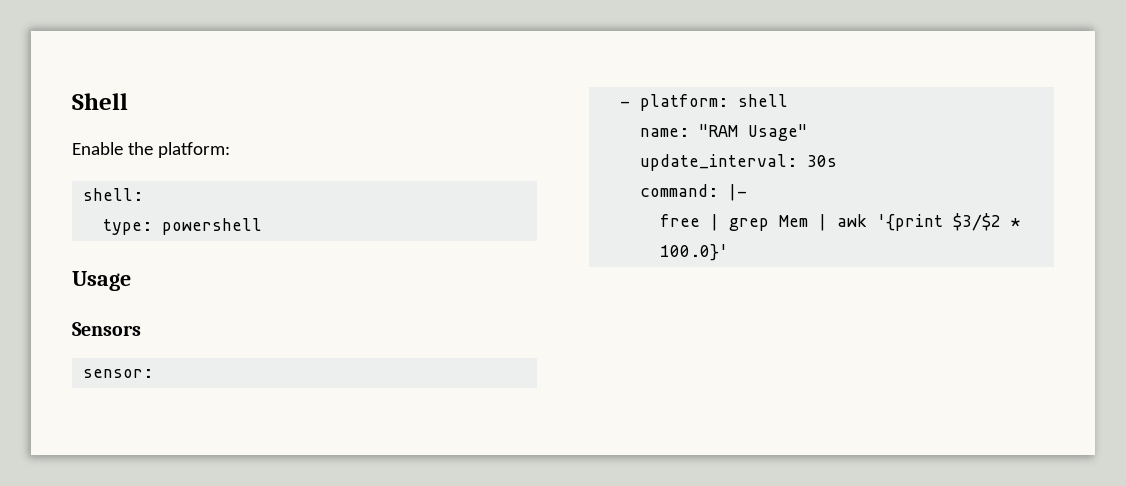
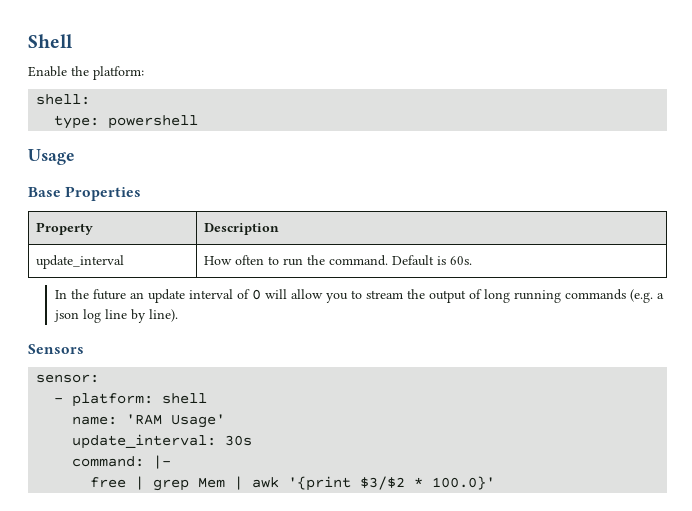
(131, 281) none -> [28,186,142,201] [35,222,93,235] [203,223,279,235] [35,255,124,269] [203,255,472,266] [55,289,665,303] [54,309,179,323] // Base Properties // Property | Description // update_interval | How often to run the command. Default is 60s. // In the future an update interval of 0 will allow you to stream the output of long running commands (e.g. a json log line by line).
[699,124,808,141] "RAM Usage" -> [126,414,226,428] 'RAM Usage'

